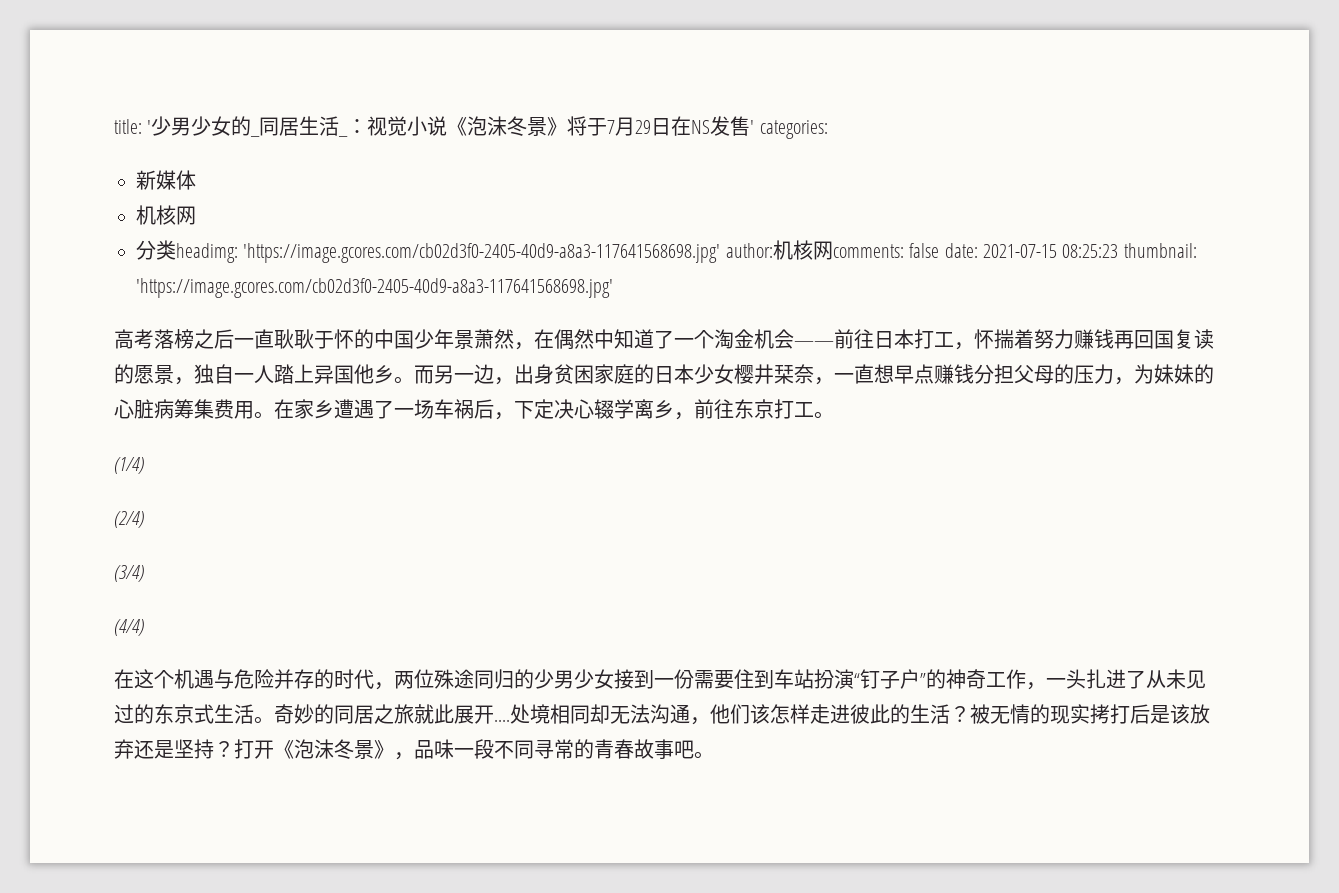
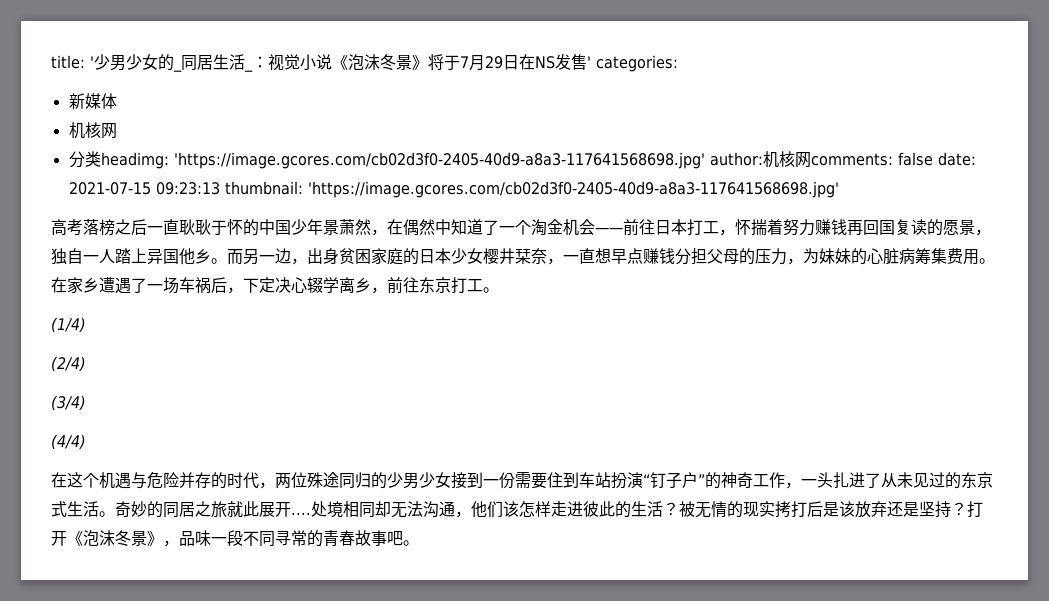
[1062,244,1119,258] 08:25:23 -> [155,182,220,195] 09:23:13

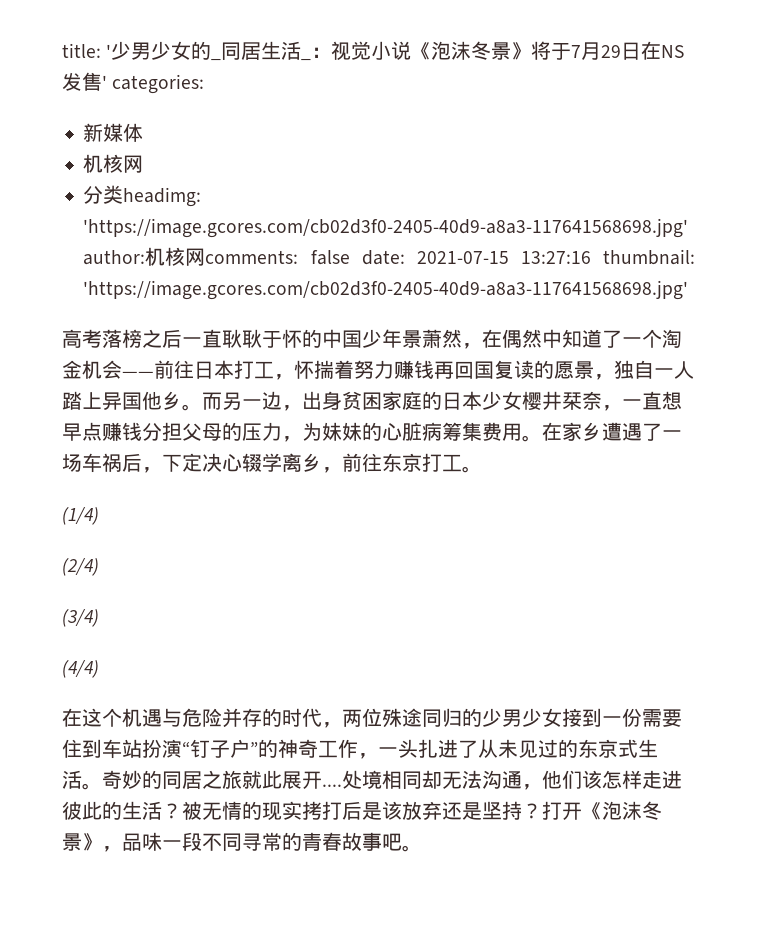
[155,182,220,195] 09:23:13 -> [520,251,591,264] 13:27:16

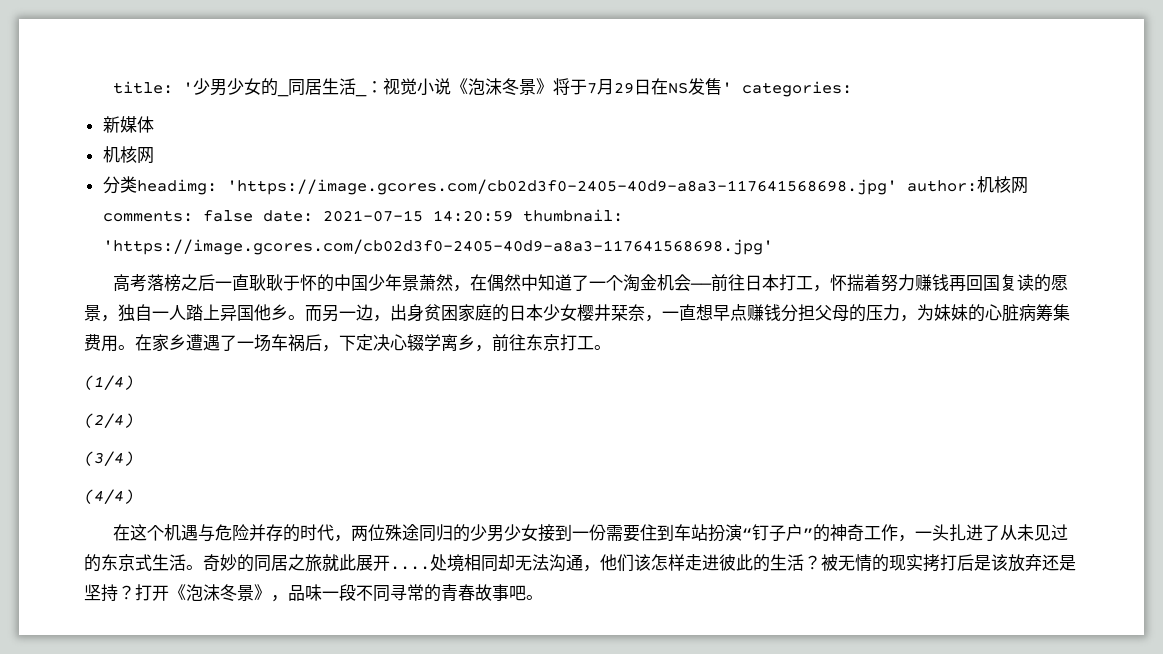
[520,251,591,264] 13:27:16 -> [432,210,513,222] 14:20:59

